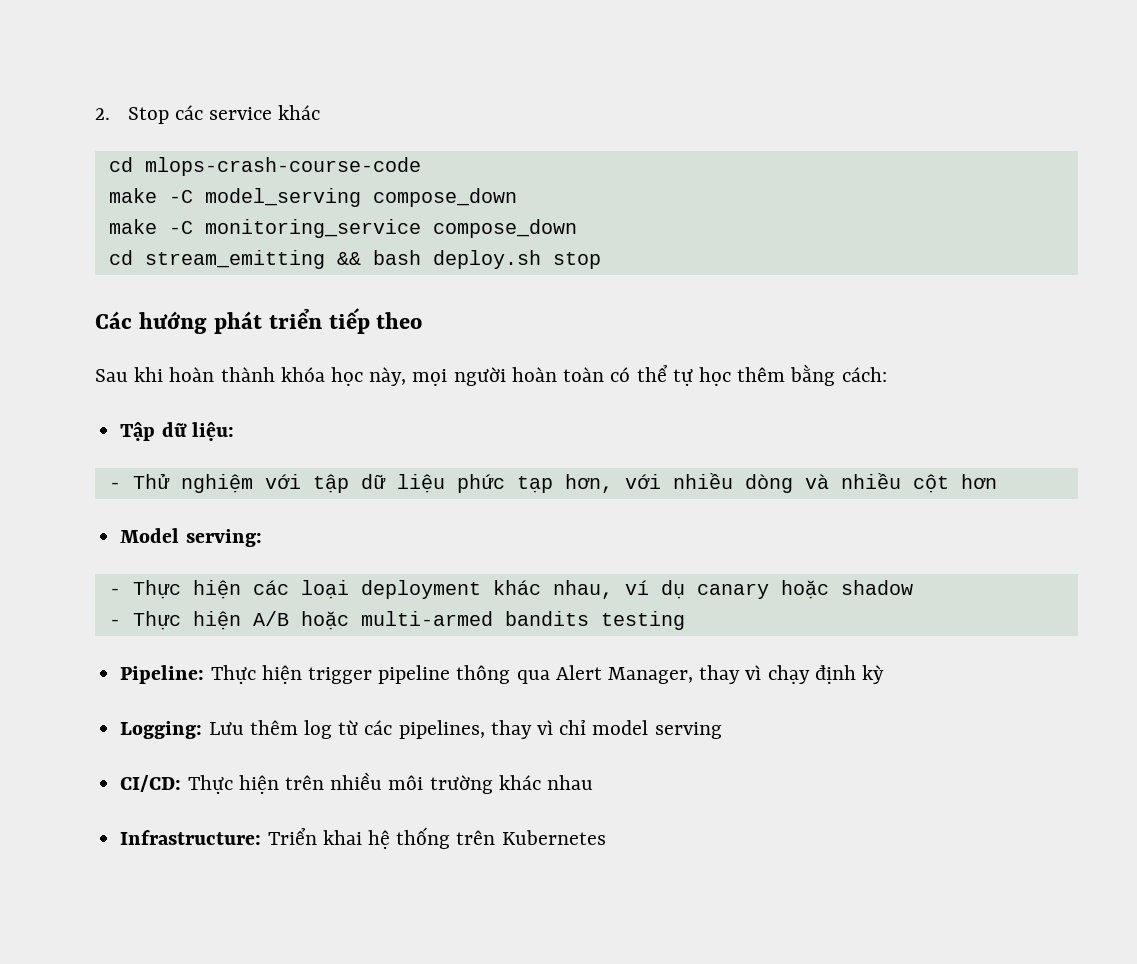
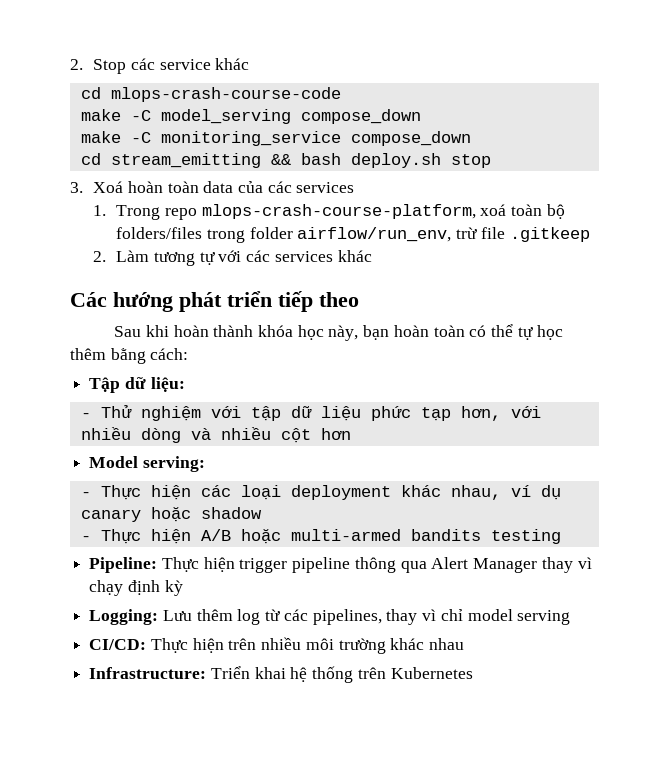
(601, 260) none -> [70,181,355,193] [93,204,565,220] [116,227,590,243] [93,250,372,266] // 3. Xoá hoàn toàn data của các services // 1. Trong repo mlops-crash-course-platform, xoá toàn bộ folders/files trong folder airflow/run_env, trừ file .gitkeep // 2. Làm tương tự với các services khác
[412,367,506,386] mọi người -> [363,325,390,340] bạn
[607,667,693,684] Manager, -> [473,558,538,573] Manager

